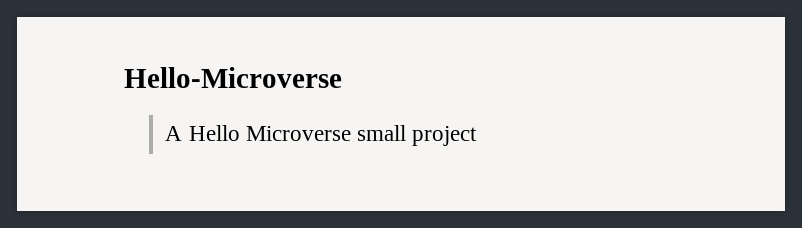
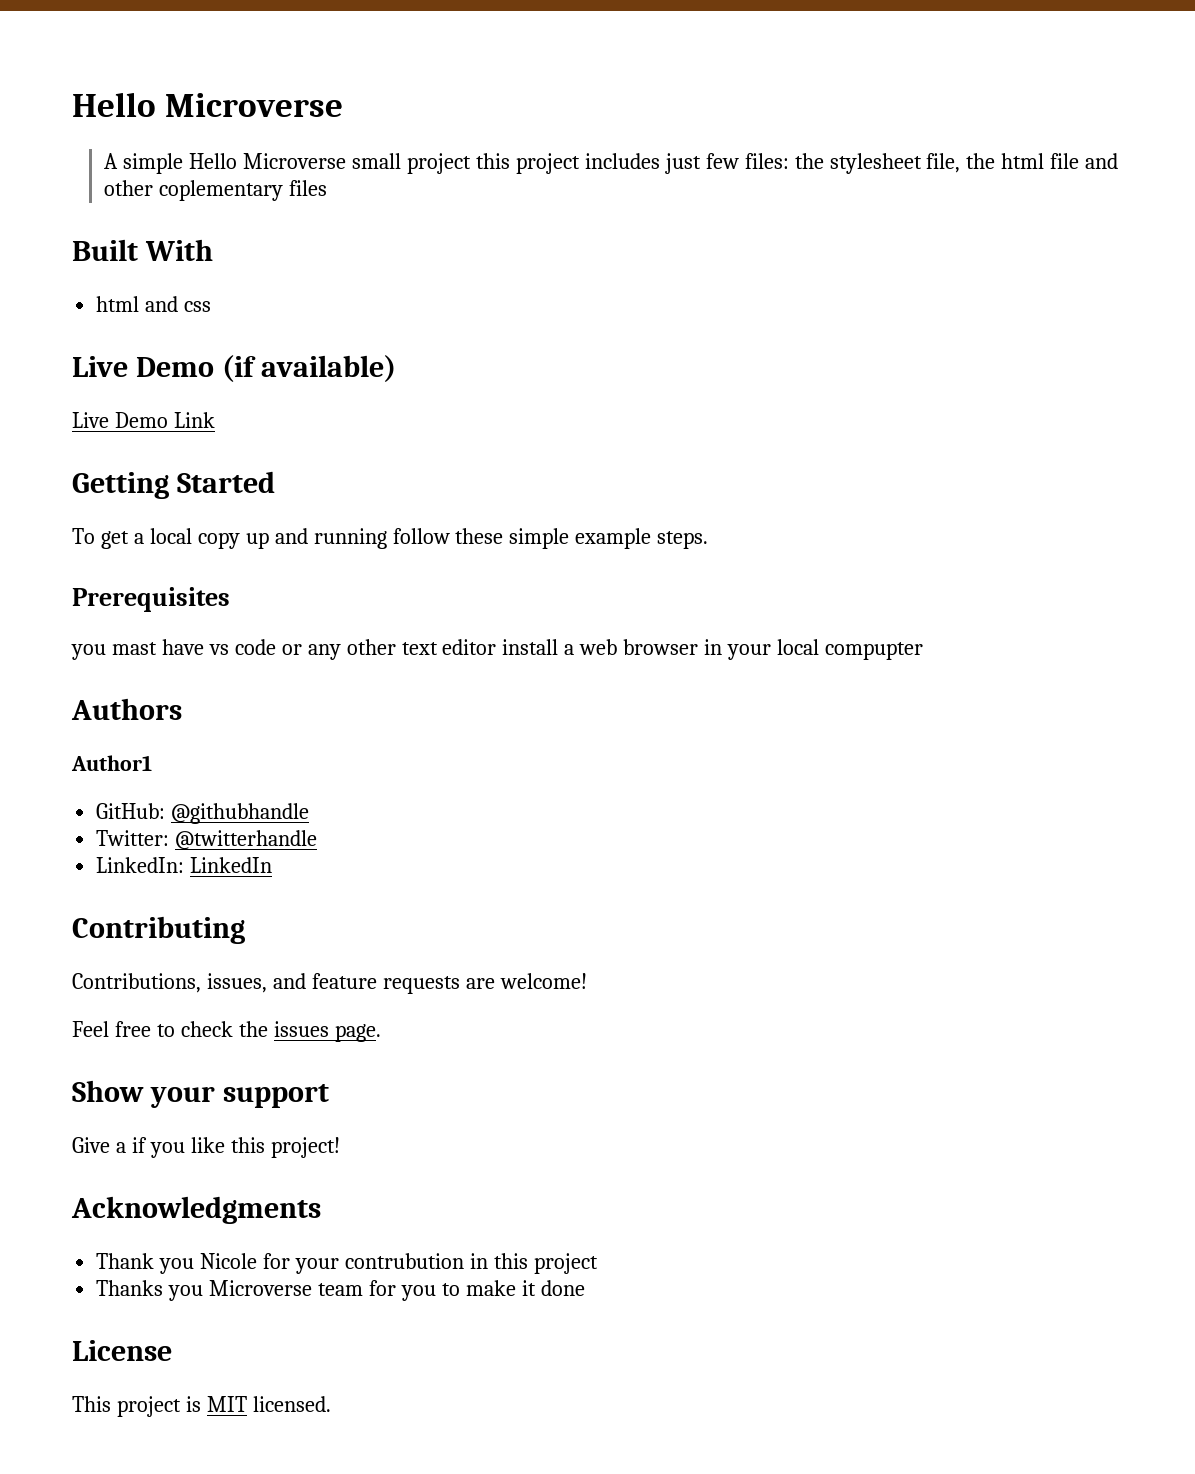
[124,67,342,88] Hello-Microverse -> [72,92,344,117] Hello Microverse
(183, 133) none -> [123,153,184,174] simple
(478, 136) none -> [475,153,1119,174] [104,180,328,201] [72,239,213,261] [96,296,212,312] [72,355,396,382] [72,412,215,428] [72,471,275,499] [72,528,709,549] [72,587,230,612] [71,639,923,660] [71,698,182,720] [71,755,152,771] [96,803,310,824] [96,830,318,850] [96,857,273,873] [72,916,245,944] [72,973,587,994] [72,1021,381,1042] [72,1080,329,1108] [72,1137,340,1158] [71,1196,321,1224] [96,1253,598,1274] [96,1280,585,1301] [72,1340,172,1361] [72,1396,331,1417] this project includes just few files: the stylesheet file, the html file and other coplementary files // Built With // html and css // Live Demo (if available) // Live Demo Link // Getting Started // To get a local copy up and running follow these simple example steps. // Prerequisites // you mast have vs code or any other text editor install a web browser in your local compupter // Authors // Author1 // GitHub: @githubhandle // Twitter: @twitterhandle // LinkedIn: LinkedIn // Contributing // Contributions, issues, and feature requests are welcome! // Feel free to check the issues page. // Show your support // Give a if you like this project! // Acknowledgments // Thank you Nicole for your contrubution in this project // Thanks you Microverse team for you to make it done // License // This project is MIT licensed.

